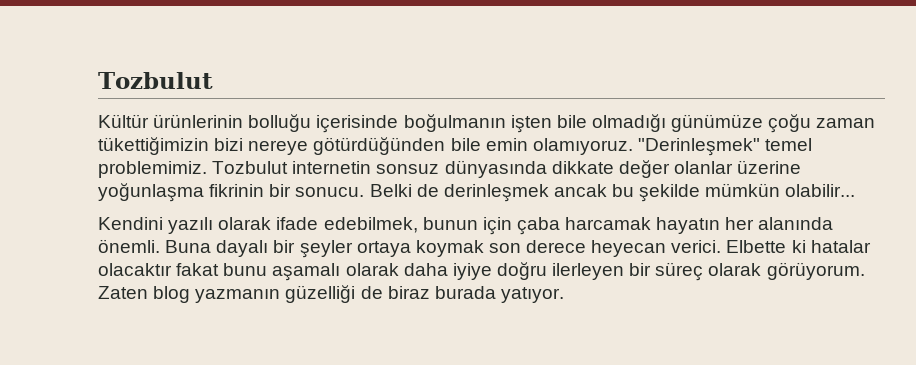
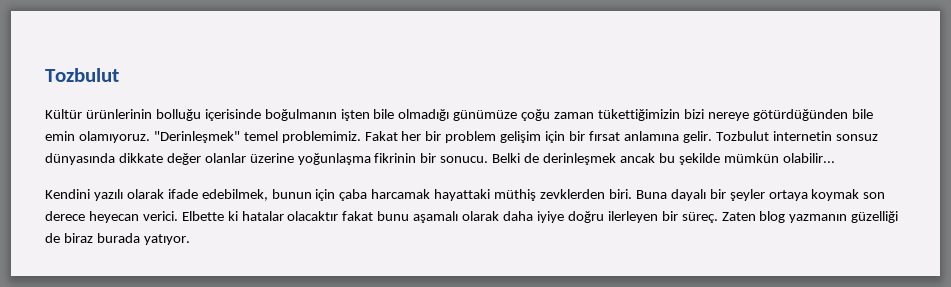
(207, 169) none -> [364,131,712,143] Fakat her bir problem gelişim için bir fırsat anlamına gelir.
[656,217,834,234] [98,239,160,253] hayatın her alanında önemli. -> [434,189,632,201] hayattaki müthiş zevklerden biri.
[655,262,865,281] süreç olarak görüyorum. -> [681,212,718,223] süreç.

